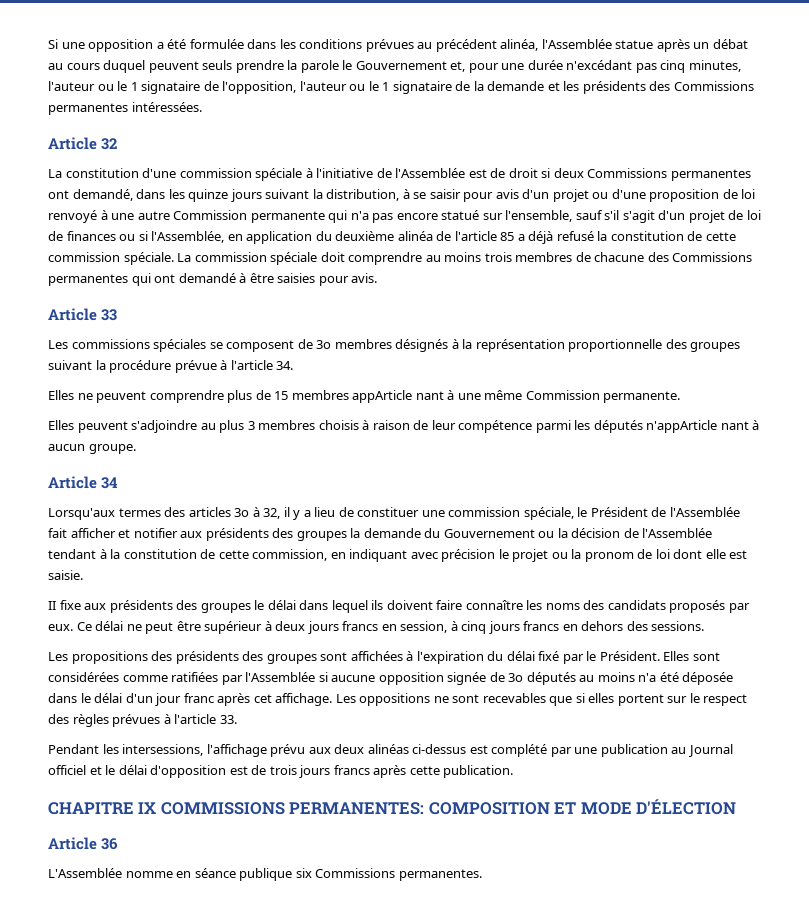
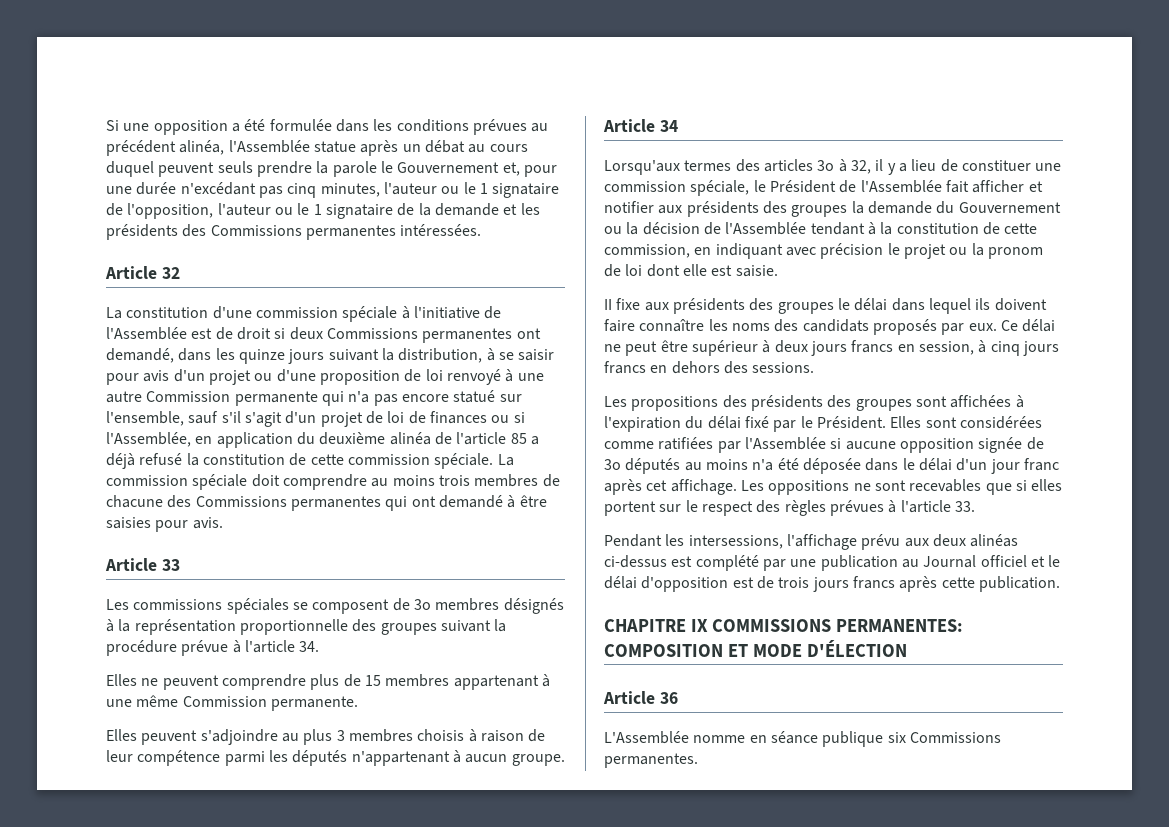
[352,390,444,403] appArticle nant -> [453,675,539,690] appartenant
[646,420,749,433] n'appArticle nant -> [351,751,450,766] n'appartenant

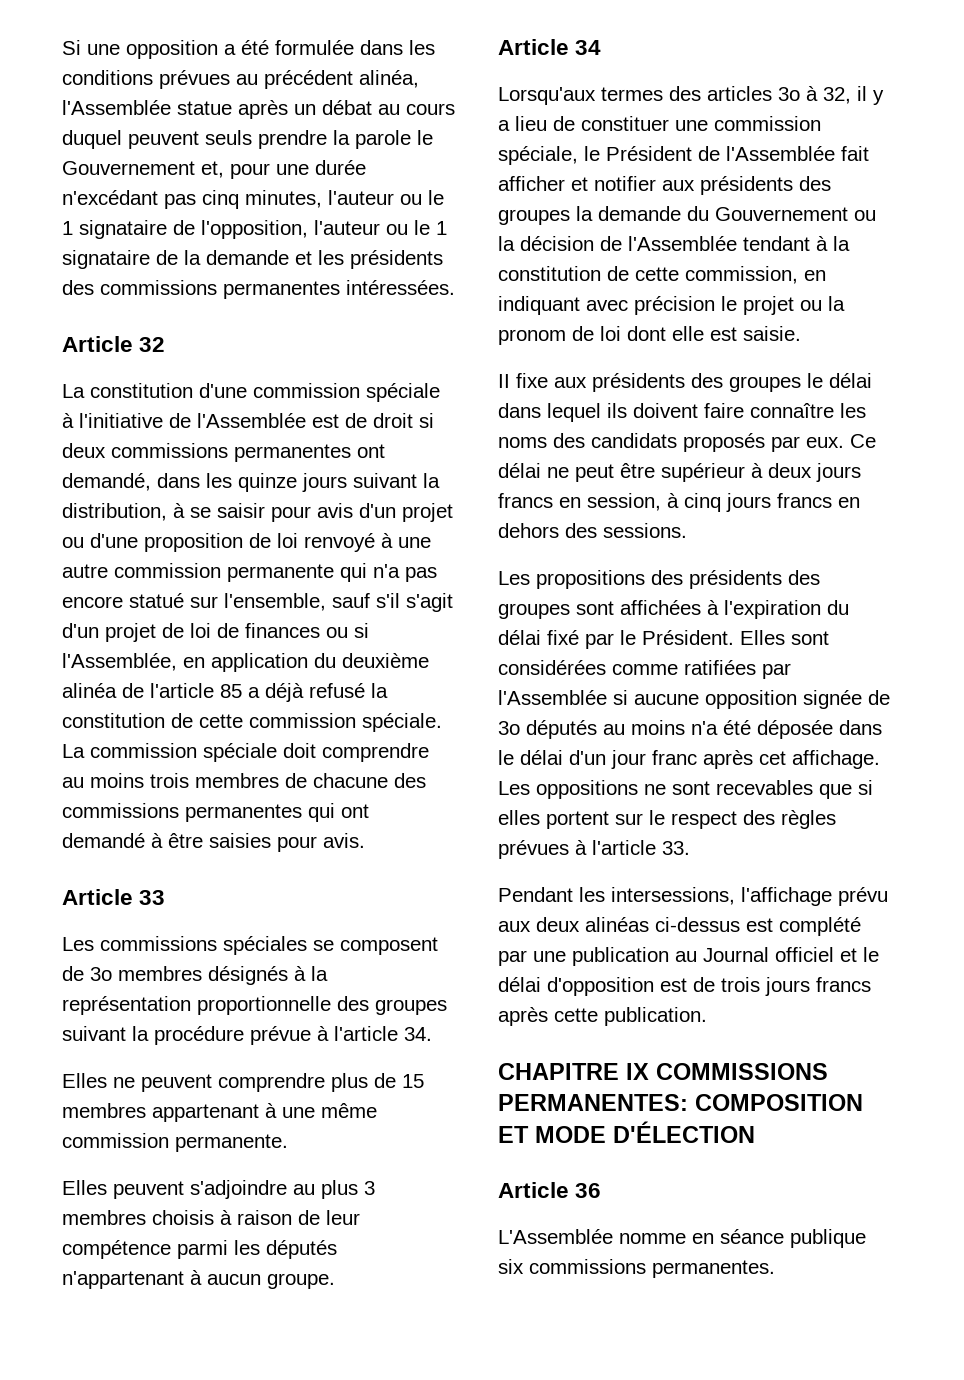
[210,225,302,236] Commissions -> [100,280,217,295] commissions
[326,328,418,339] Commissions -> [111,443,228,458] commissions
[146,391,231,402] Commission -> [114,563,221,578] commission
[195,496,287,507] Commissions -> [62,803,179,818] commissions
[182,696,267,707] Commission -> [62,1133,169,1148] commission
[909,732,1001,743] Commissions -> [529,1259,646,1274] commissions

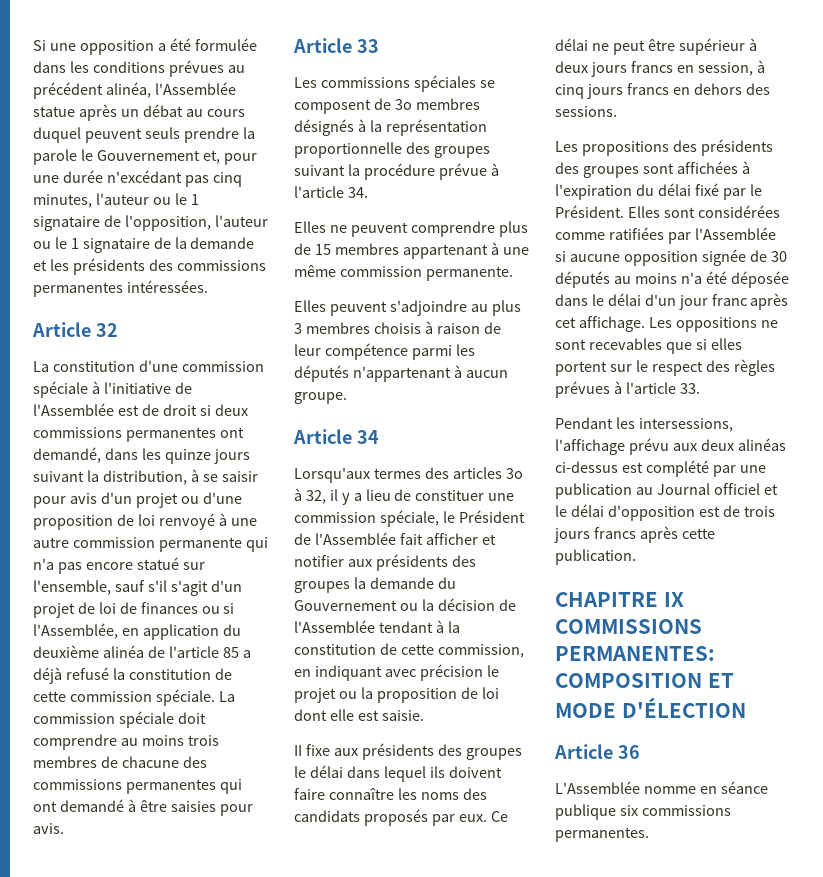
[498,329,566,345] pronom -> [376,688,457,703] proposition
[498,721,520,735] 3o -> [770,251,787,262] 30

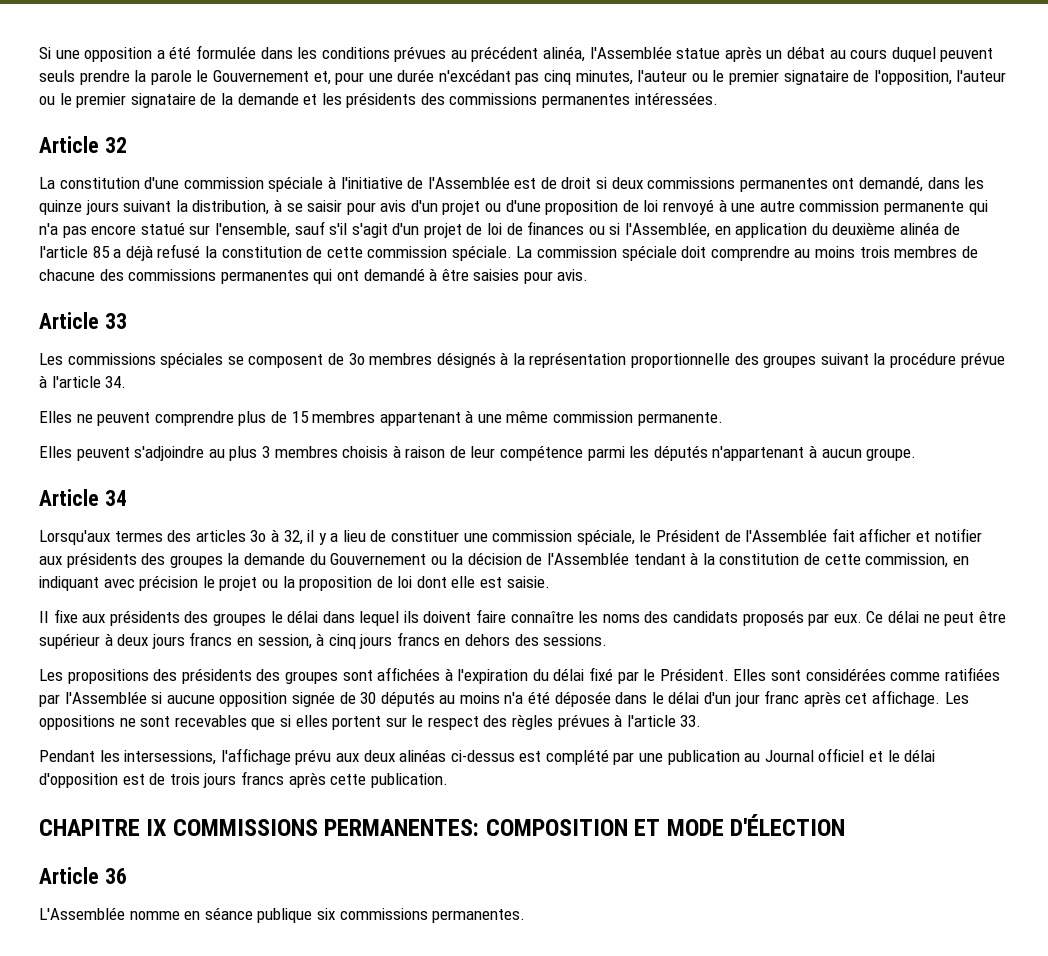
[190,194,199,205] 1 -> [729,70,780,85] premier
[70,238,79,249] 1 -> [76,93,127,108] premier

